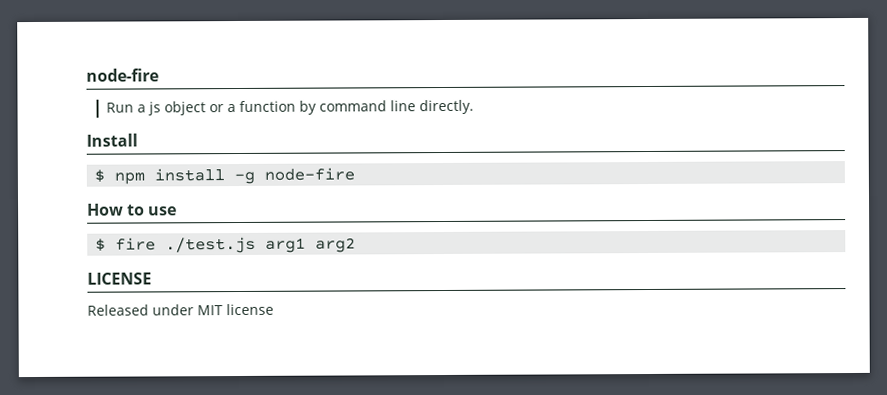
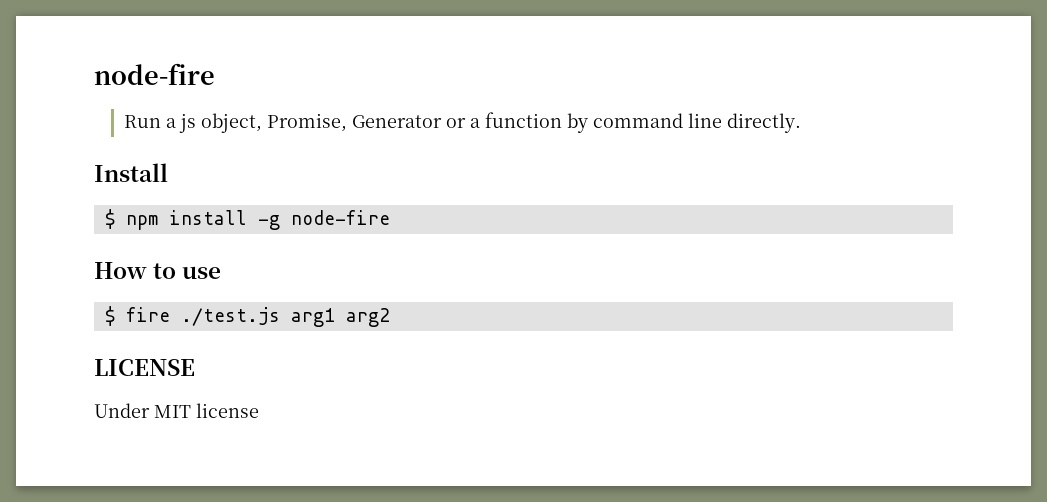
[164,101,207,116] object -> [200,113,442,133] object, Promise, Generator
[87,304,194,316] Released under -> [94,403,150,418] Under

